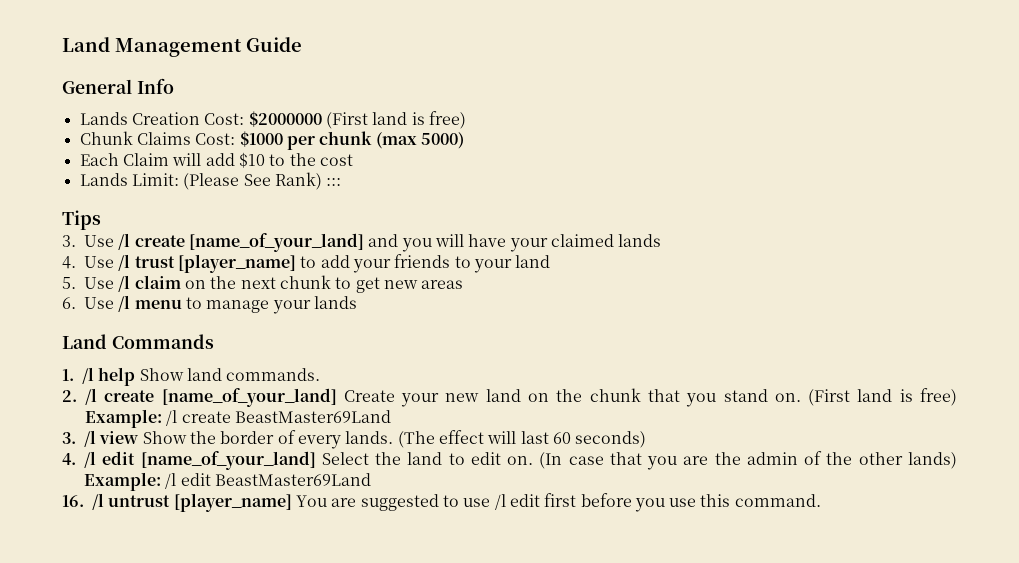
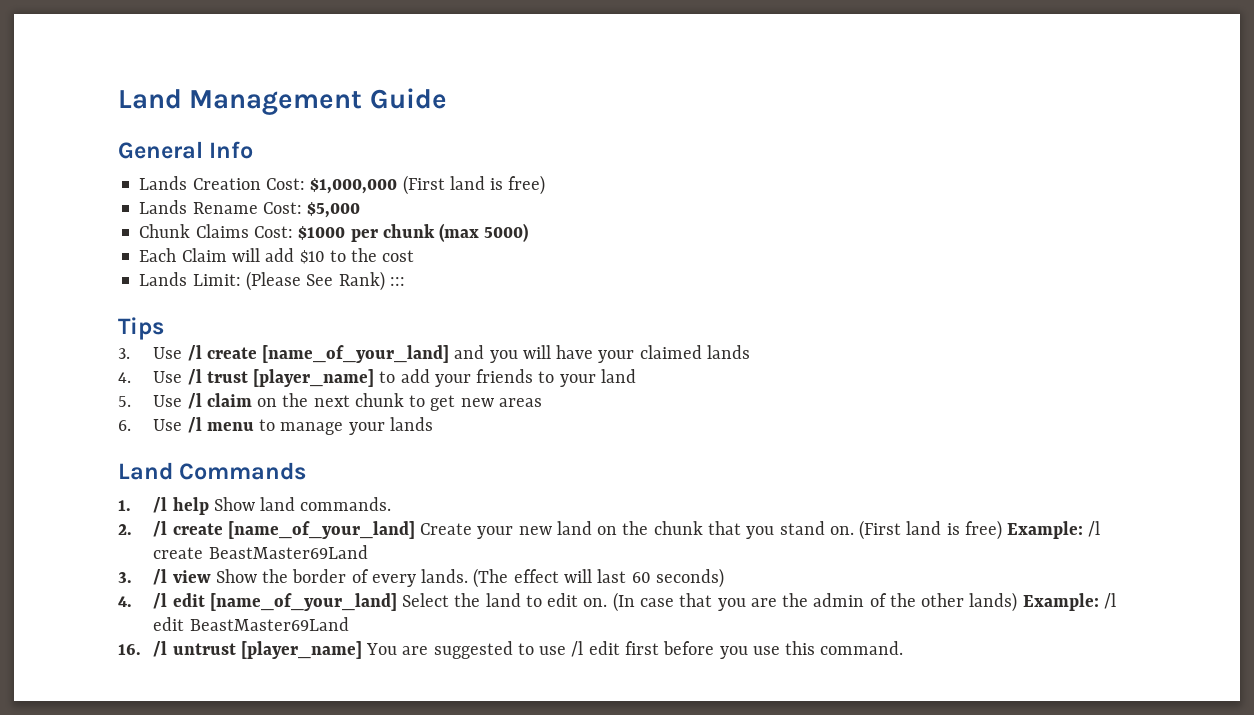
[248,111,466,129] $2000000 (First land is free) -> [310,175,546,195] [139,200,361,218] $1,000,000 (First land is free) // Lands Rename Cost: $5,000

